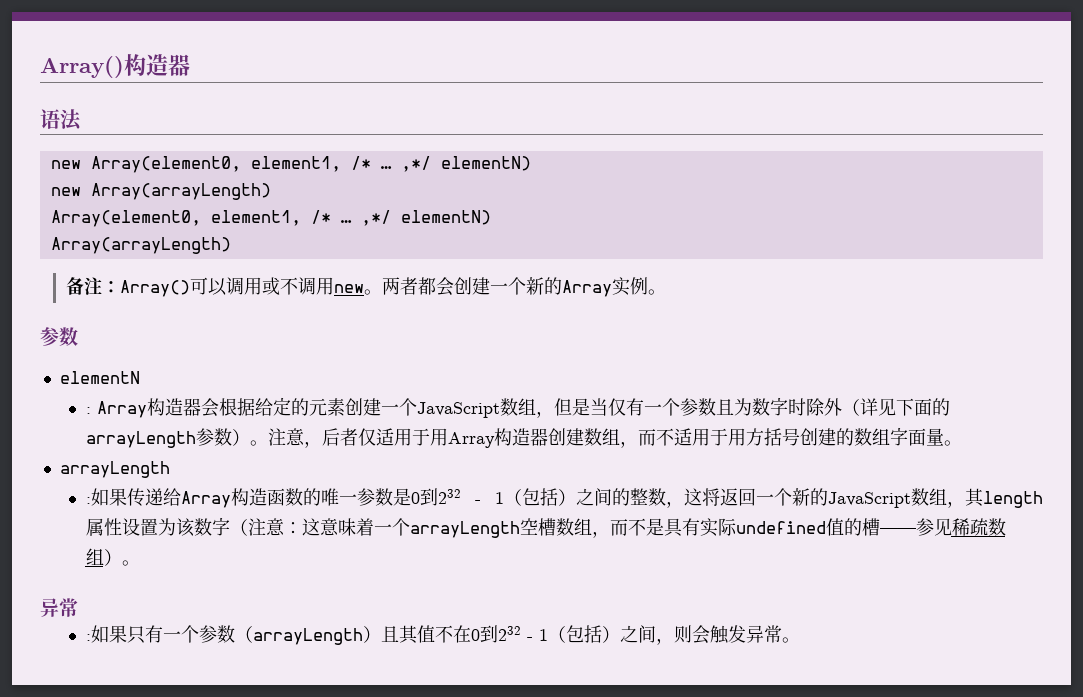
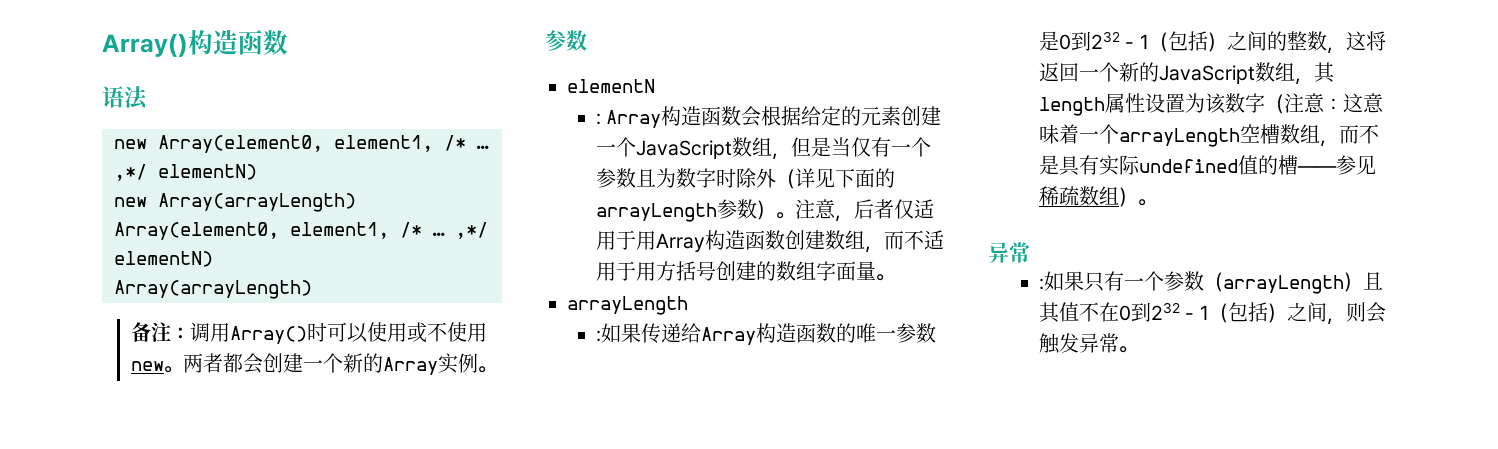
[168,54,190,76] 器 -> [238,30,288,55] 函数
[119,277,316,297] Array()可以调用或不调 -> [190,322,468,344] 调用Array()时可以使用或不使
[182,398,201,416] 器 -> [701,106,742,126] 函数
[529,428,548,446] 器 -> [745,230,786,250] 函数

